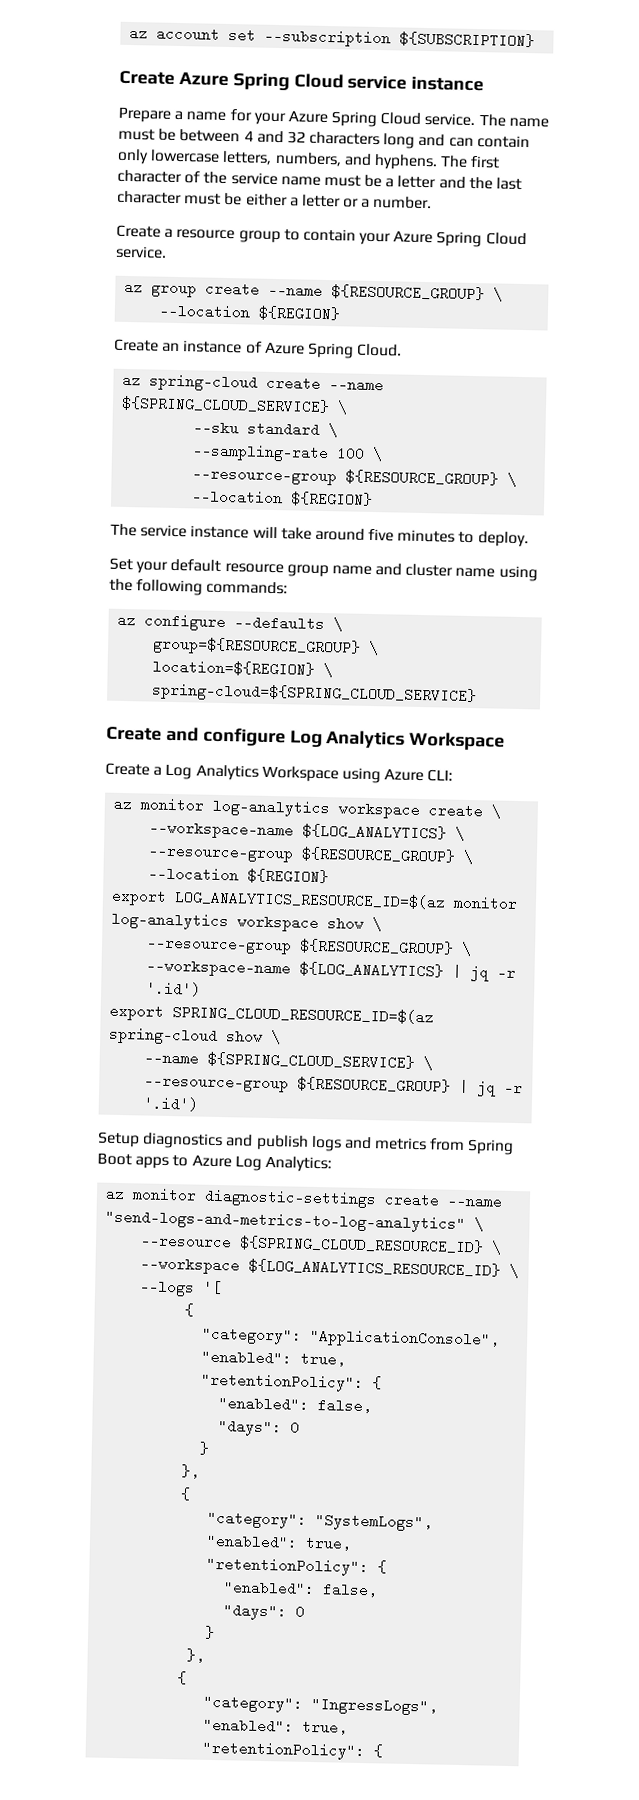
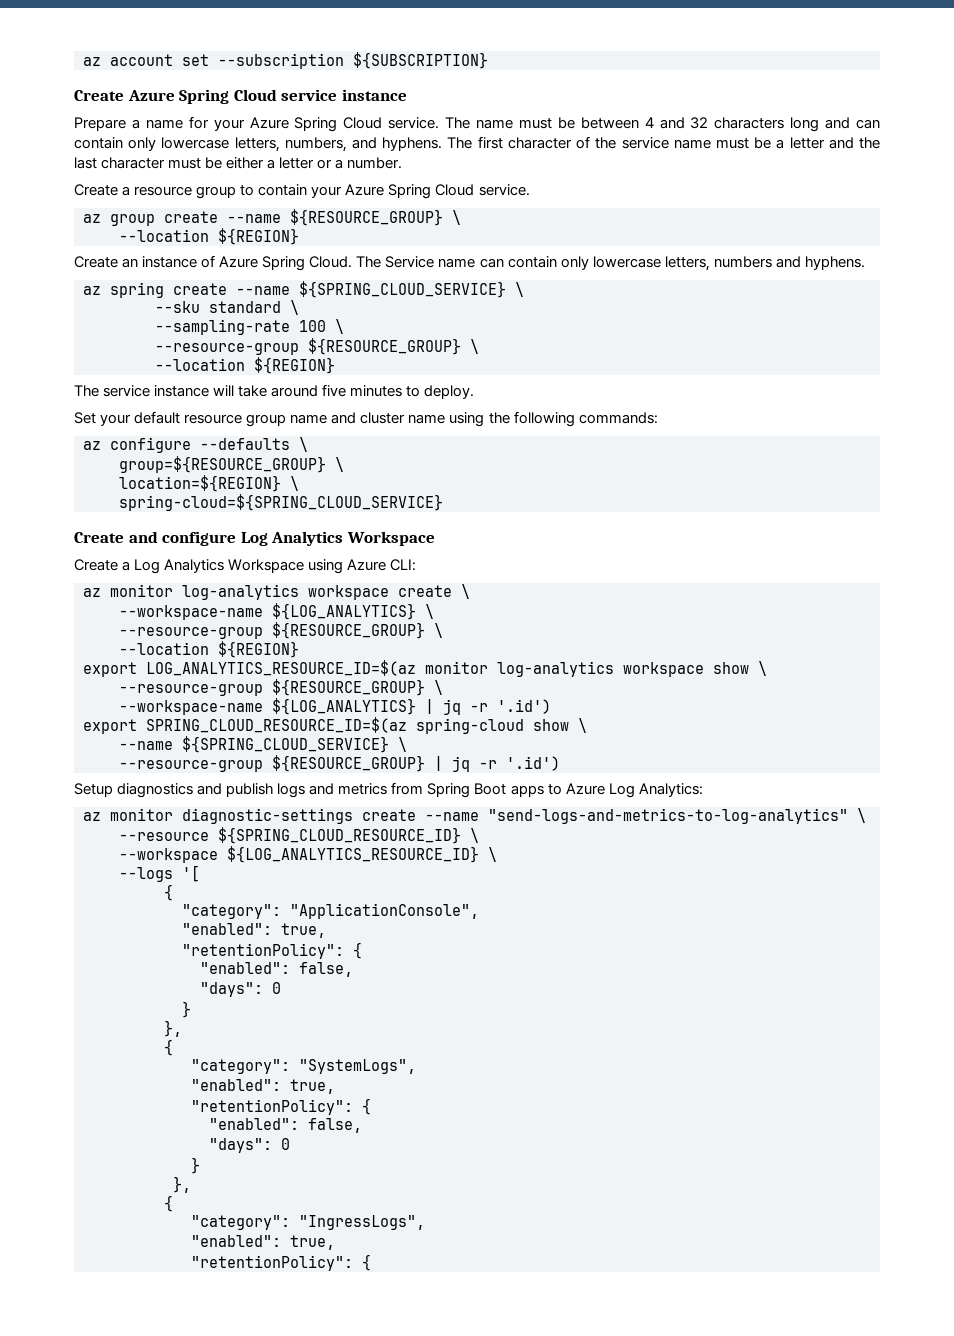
[122,372,259,392] // az spring-cloud -> [356,256,865,271] [83,282,164,298] The Service name can contain only lowercase letters, numbers and hyphens. // az spring

